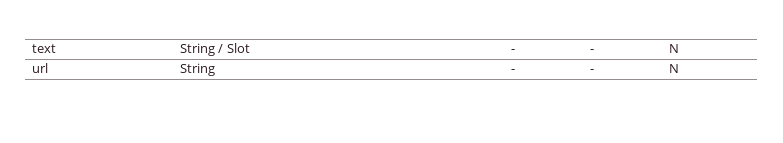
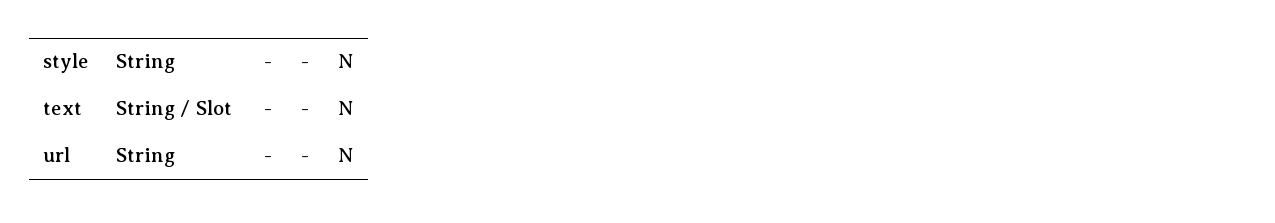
(31, 48) none -> [42,53,89,73] [115,54,175,73] [263,62,272,68] [300,62,309,68] [337,54,353,68] style | String | - | - | N //

